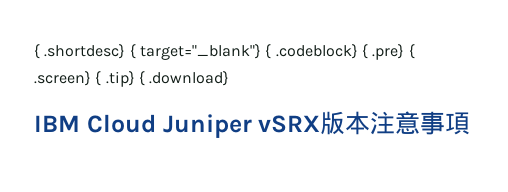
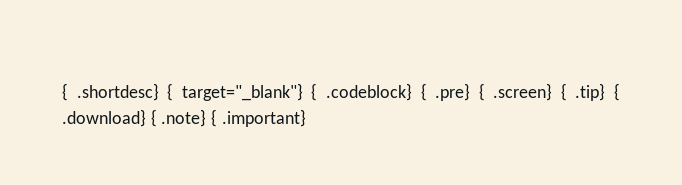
[34,111,471,138] // IBM Cloud Juniper vSRX版本注意事項 -> [150,109,306,127] { .note} { .important}

